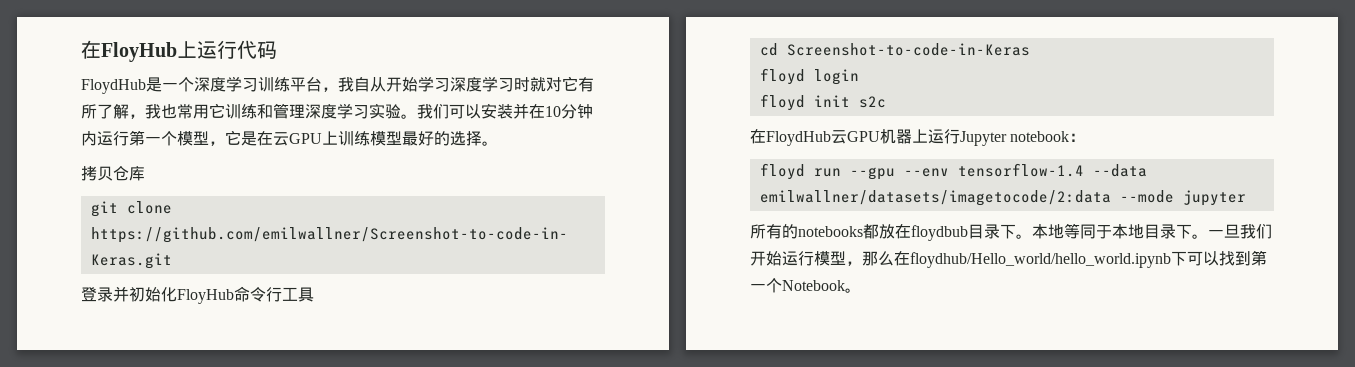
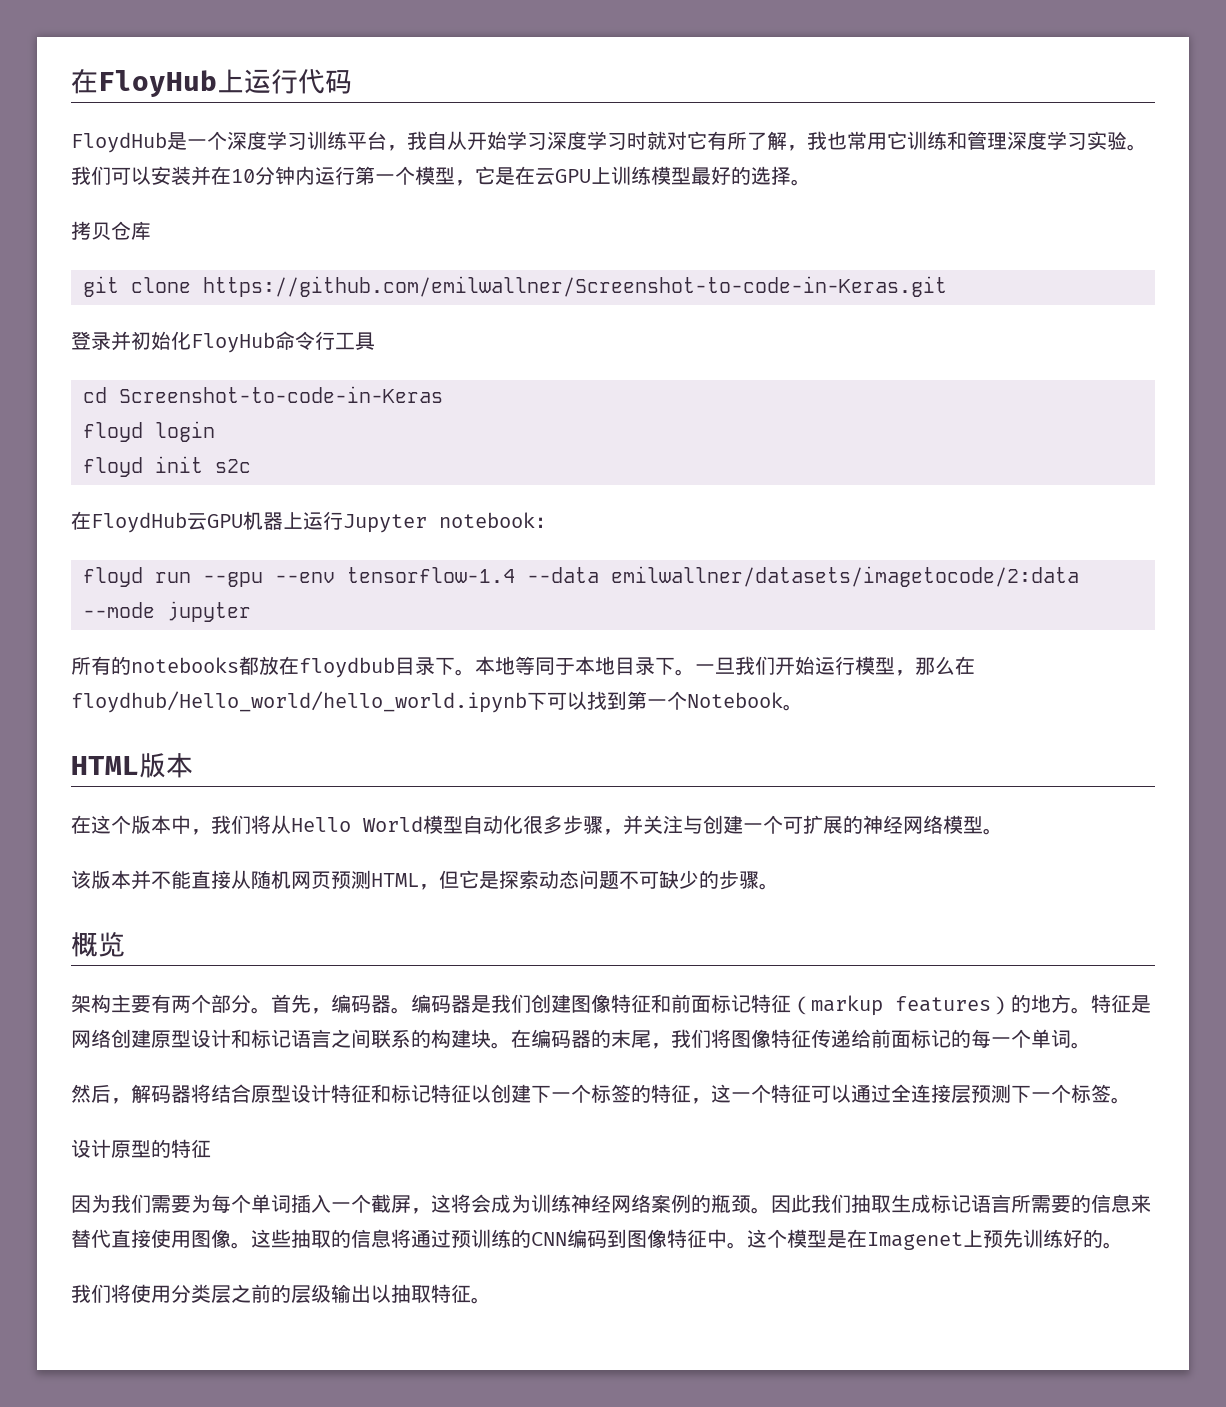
(861, 290) none -> [71,753,193,778] [71,815,1003,835] [71,870,779,890] [71,931,125,957] [71,994,1151,1016] [71,1029,1091,1049] [71,1084,1131,1104] [71,1139,211,1158] [71,1194,1151,1214] [71,1229,1123,1250] [71,1284,491,1304] // HTML版本 // 在这个版本中，我们将从Hello World模型自动化很多步骤，并关注与创建一个可扩展的神经网络模型。 // 该版本并不能直接从随机网页预测HTML，但它是探索动态问题不可缺少的步骤。 // 概览 // 架构主要有两个部分。首先，编码器。编码器是我们创建图像特征和前面标记特征（markup features）的地方。特征是网络创建原型设计和标记语言之间联系的构建块。在编码器的末尾，我们将图像特征传递给前面标记的每一个单词。 // 然后，解码器将结合原型设计特征和标记特征以创建下一个标签的特征，这一个特征可以通过全连接层预测下一个标签。 // 设计原型的特征 // 因为我们需要为每个单词插入一个截屏，这将会成为训练神经网络案例的瓶颈。因此我们抽取生成标记语言所需要的信息来替代直接使用图像。这些抽取的信息将通过预训练的CNN编码到图像特征中。这个模型是在Imagenet上预先训练好的。 // 我们将使用分类层之前的层级输出以抽取特征。

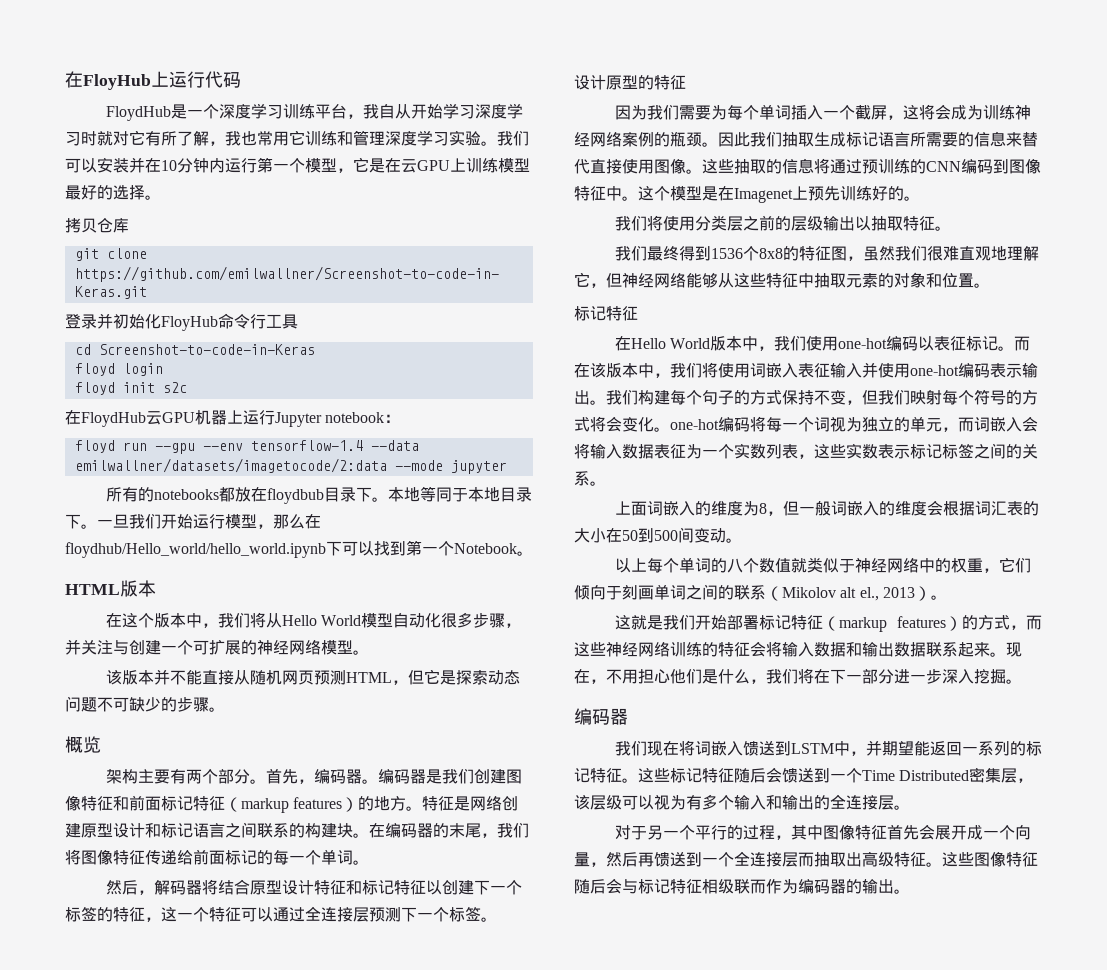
(491, 1300) none -> [614,246,1039,261] [574,272,990,288] [574,306,638,321] [614,336,1030,351] [574,362,1038,378] [574,389,1038,405] [574,416,1038,432] [574,443,1038,459] [574,471,606,486] [614,500,1039,516] [574,527,742,543] [614,557,1031,573] [574,584,947,601] [614,615,1042,632] [574,641,1022,657] [574,668,1022,684] [574,708,628,725] [614,740,1042,756] [574,767,1034,783] [574,794,910,810] [614,824,1031,840] [574,851,1038,867] [574,878,910,894] // 我们最终得到1536个8x8的特征图，虽然我们很难直观地理解它，但神经网络能够从这些特征中抽取元素的对象和位置。 // 标记特征 // 在Hello World版本中，我们使用one-hot编码以表征标记。而在该版本中，我们将使用词嵌入表征输入并使用one-hot编码表示输出。我们构建每个句子的方式保持不变，但我们映射每个符号的方式将会变化。one-hot编码将每一个词视为独立的单元，而词嵌入会将输入数据表征为一个实数列表，这些实数表示标记标签之间的关系。 // 上面词嵌入的维度为8，但一般词嵌入的维度会根据词汇表的大小在50到500间变动。 // 以上每个单词的八个数值就类似于神经网络中的权重，它们倾向于刻画单词之间的联系（Mikolov alt el., 2013）。 // 这就是我们开始部署标记特征（markup features）的方式，而这些神经网络训练的特征会将输入数据和输出数据联系起来。现在，不用担心他们是什么，我们将在下一部分进一步深入挖掘。 // 编码器 // 我们现在将词嵌入馈送到LSTM中，并期望能返回一系列的标记特征。这些标记特征随后会馈送到一个Time Distributed密集层，该层级可以视为有多个输入和输出的全连接层。 // 对于另一个平行的过程，其中图像特征首先会展开成一个向量，然后再馈送到一个全连接层而抽取出高级特征。这些图像特征随后会与标记特征相级联而作为编码器的输出。

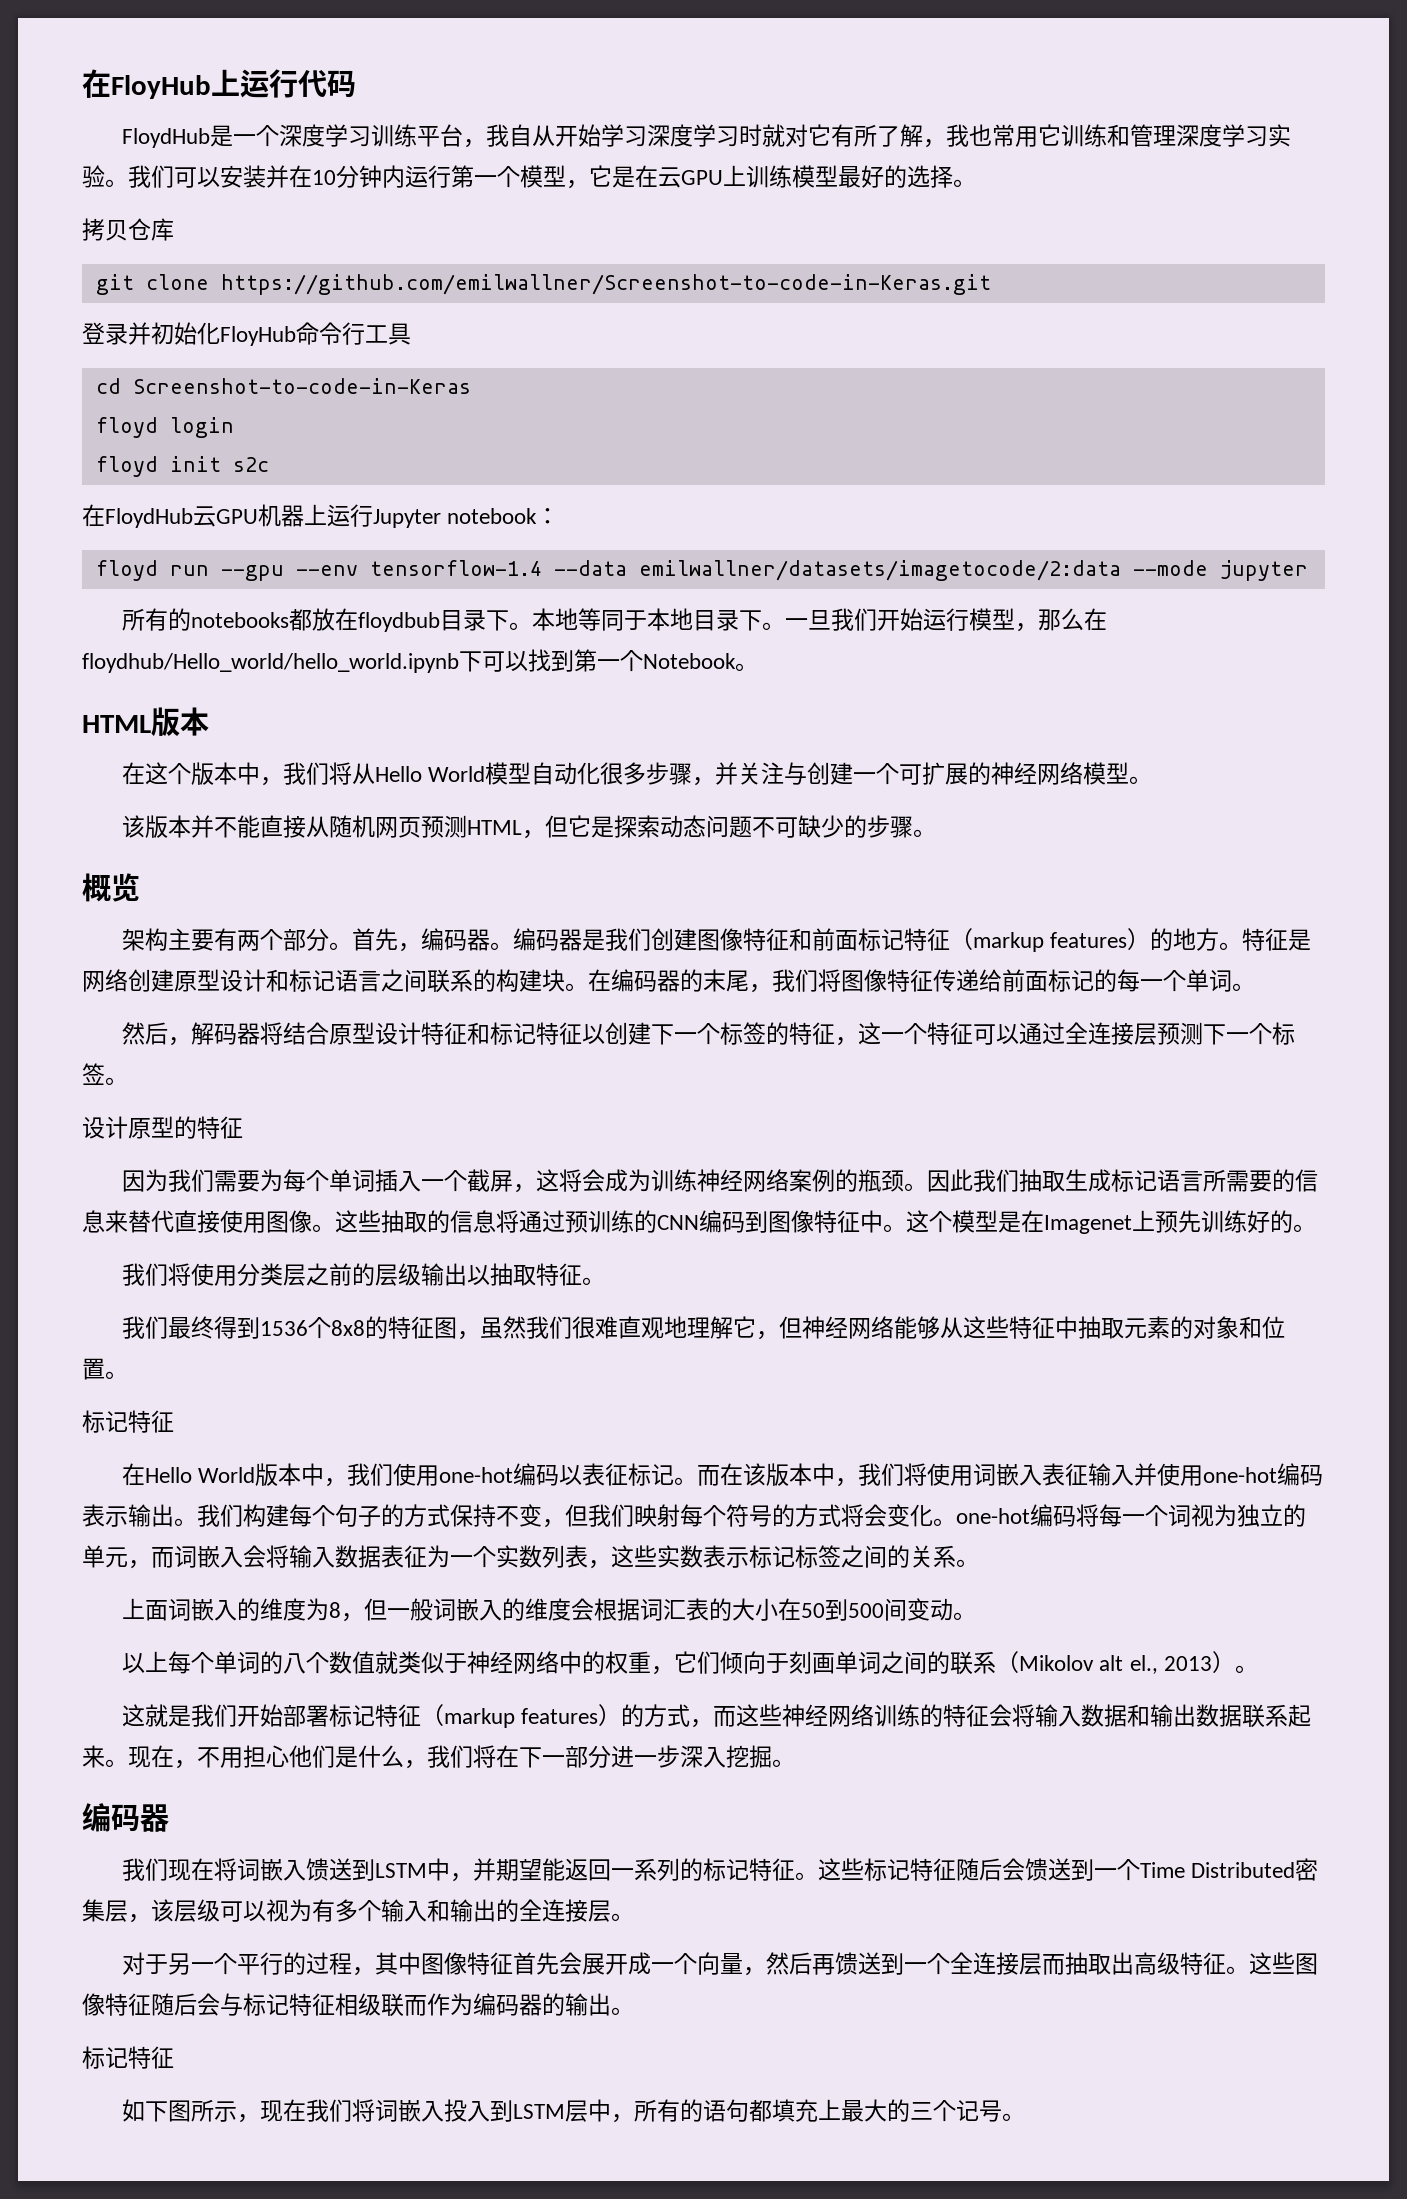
(910, 891) none -> [82,2046,174,2069] [122,2099,1026,2123] // 标记特征 // 如下图所示，现在我们将词嵌入投入到LSTM层中，所有的语句都填充上最大的三个记号。

